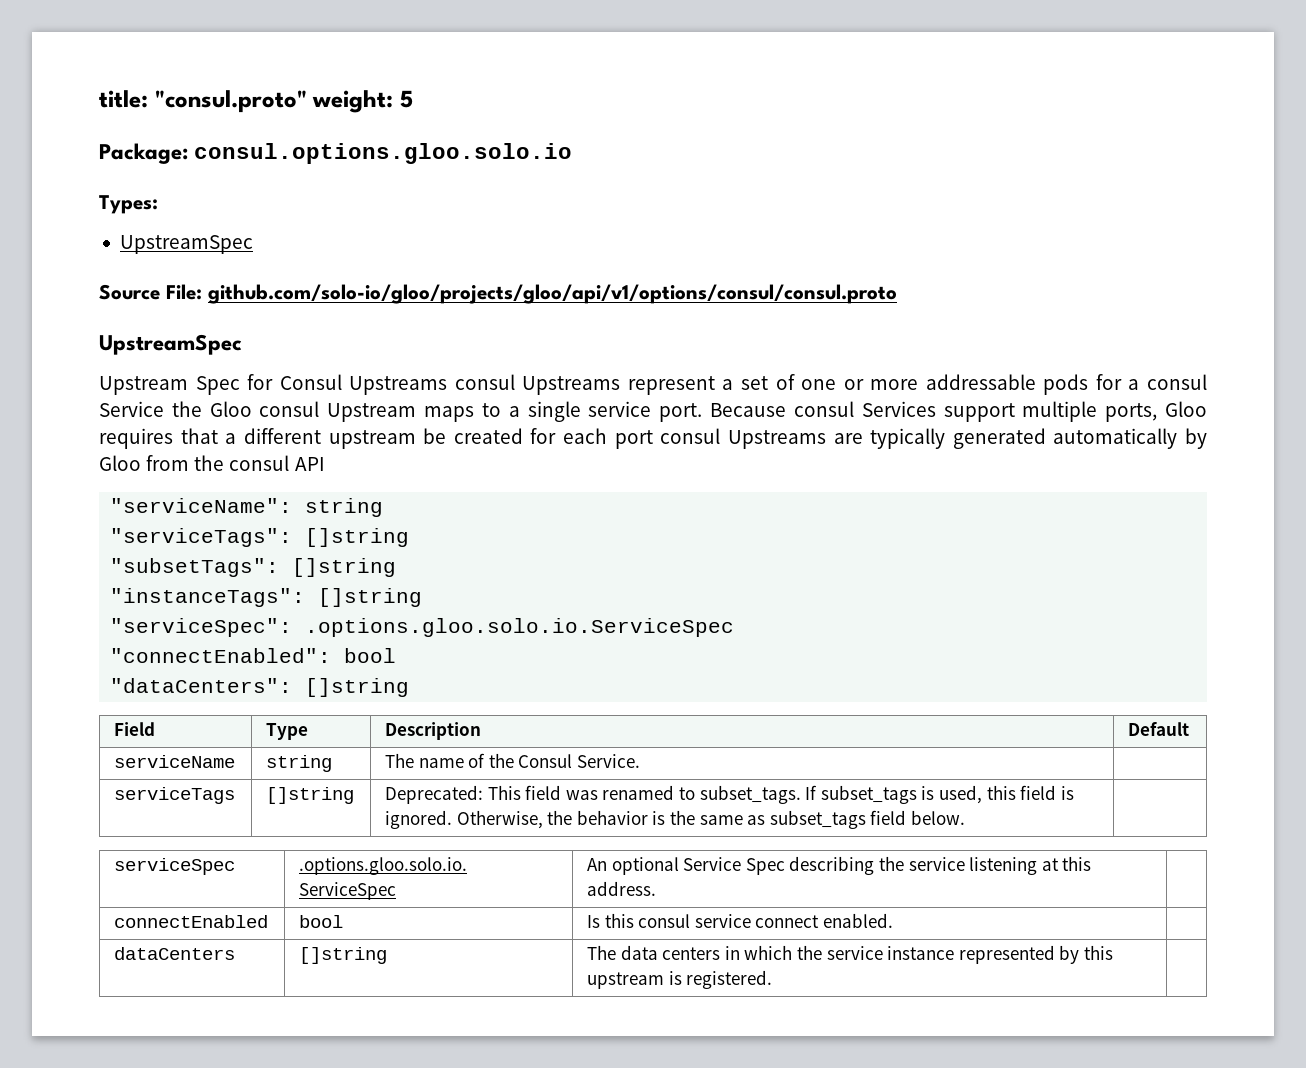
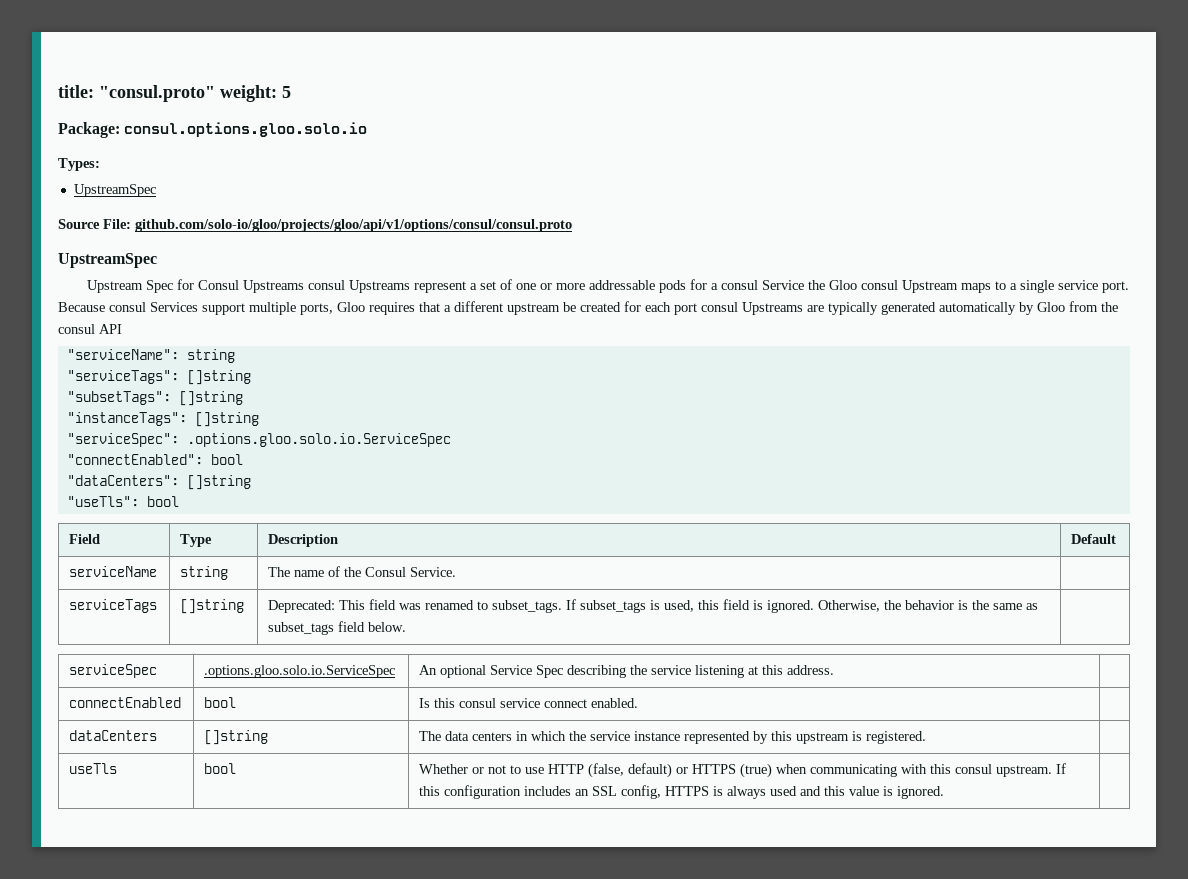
(410, 687) none -> [66,496,179,507] // "useTls": bool
(773, 979) none -> [69,763,118,774] [204,763,237,774] [419,763,1067,778] [419,785,945,799] // useTls | bool | Whether or not to use HTTP (false, default) or HTTPS (true) when communicating with this consul upstream. If this configuration includes an SSL config, HTTPS is always used and this value is ignored. |

